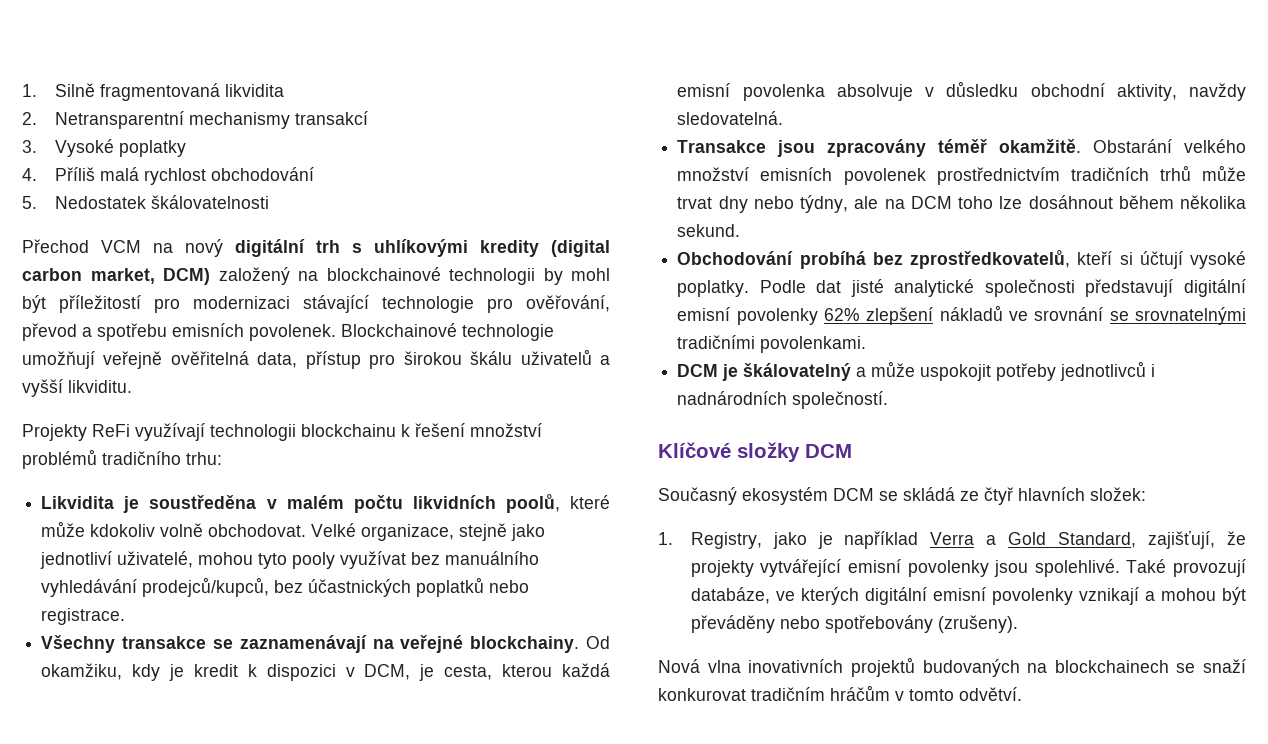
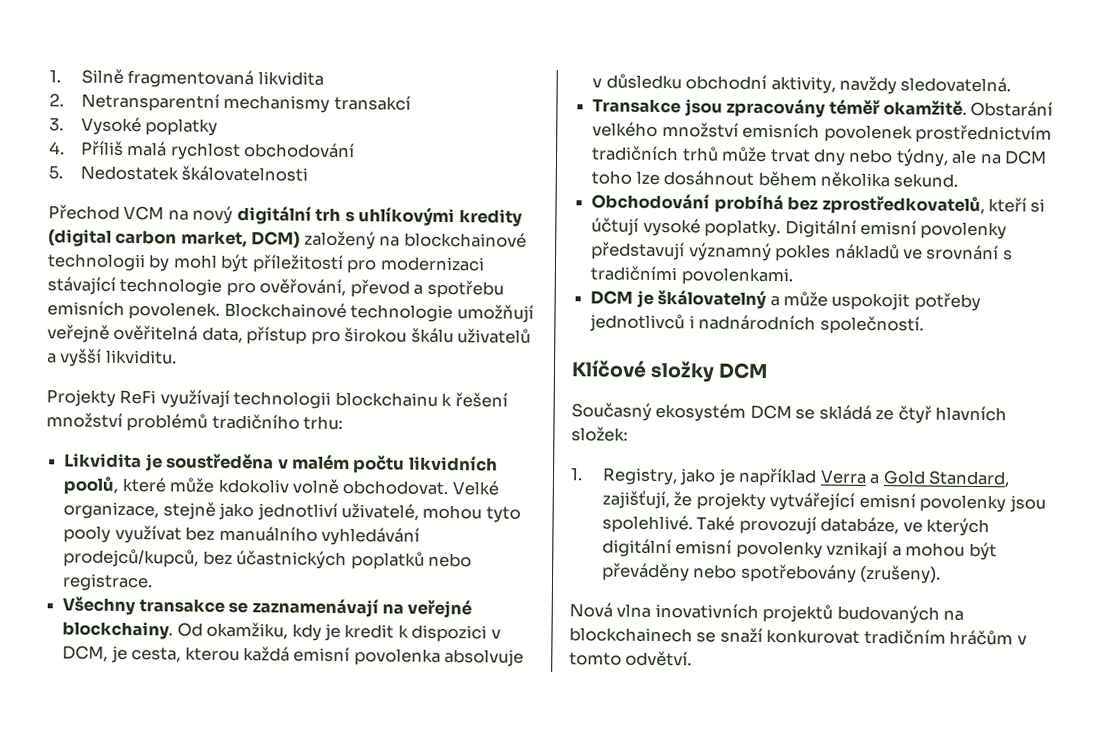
[759,279,1246,297] [677,307,934,325] Podle dat jisté analytické společnosti představují digitální emisní povolenky 62% zlepšení -> [784,219,1008,240] [591,241,832,262] Digitální emisní povolenky představují významný pokles
[1109,307,1246,325] se srovnatelnými -> [1002,249,1013,261] s

